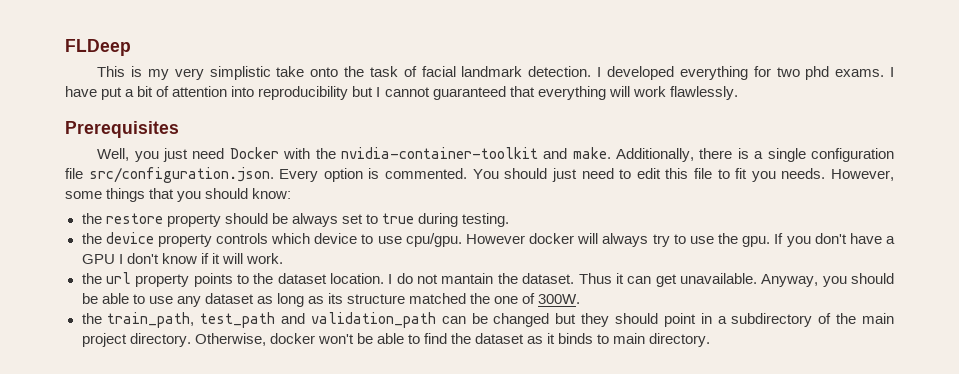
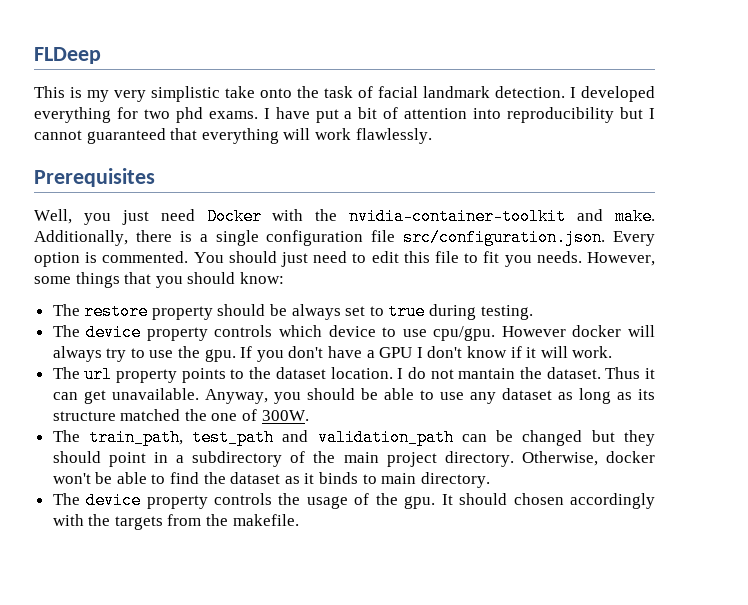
[81,213,102,224] the -> [52,304,80,316] The
[81,233,102,244] the -> [52,325,80,337] The
[81,273,102,284] the -> [52,367,80,379] The
[81,313,102,324] the -> [52,430,80,442] The
(711, 340) none -> [52,492,655,509] [52,514,299,530] // The device property controls the usage of the gpu. It should chosen accordingly with the targets from the makefile.

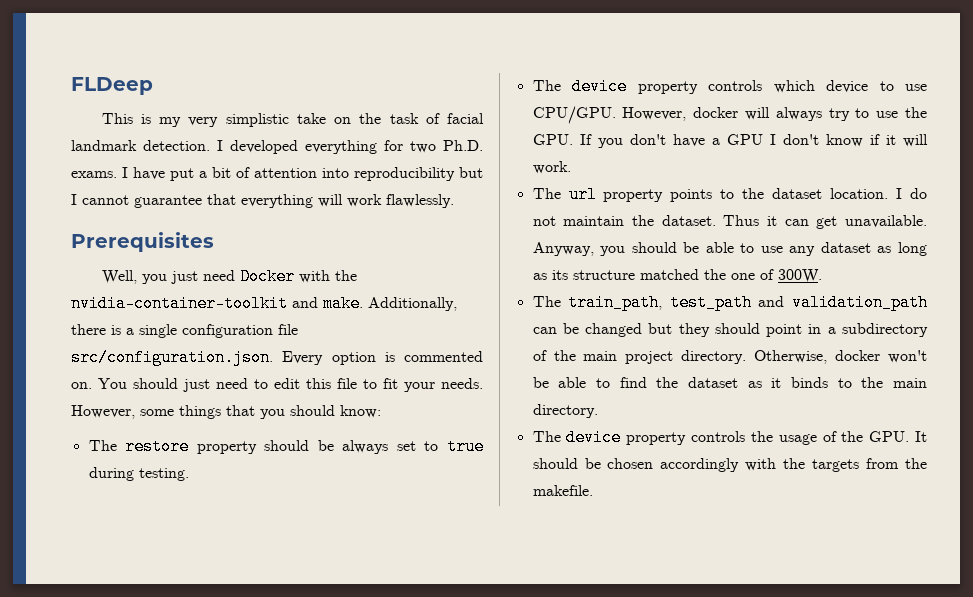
[260,88,292,98] onto -> [334,117,352,124] on
[175,107,203,123] phd -> [443,140,483,151] Ph.D.
[86,128,166,144] guaranteed -> [134,195,202,208] guarantee
[102,251,189,263] commented. -> [404,351,483,362] [71,382,92,389] commented on.
[504,255,532,267] you -> [404,382,435,392] your
[433,326,566,341] cpu/gpu. However -> [532,106,687,124] CPU/GPU. However,
[204,349,236,362] gpu. -> [532,134,573,145] GPU.
[458,368,516,379] mantain -> [563,216,625,226] maintain
(377, 479) none -> [861,377,884,388] the
[404,496,436,509] gpu. -> [869,431,910,442] GPU.
(508, 499) none -> [584,458,601,469] be

